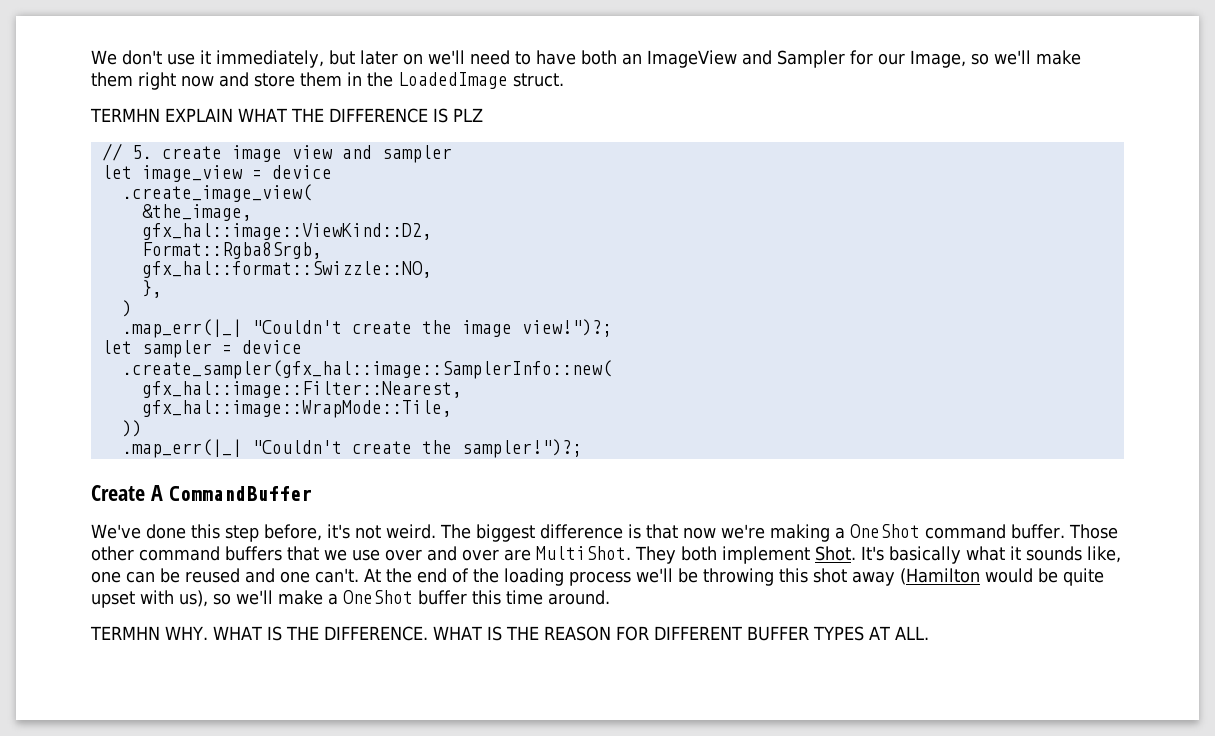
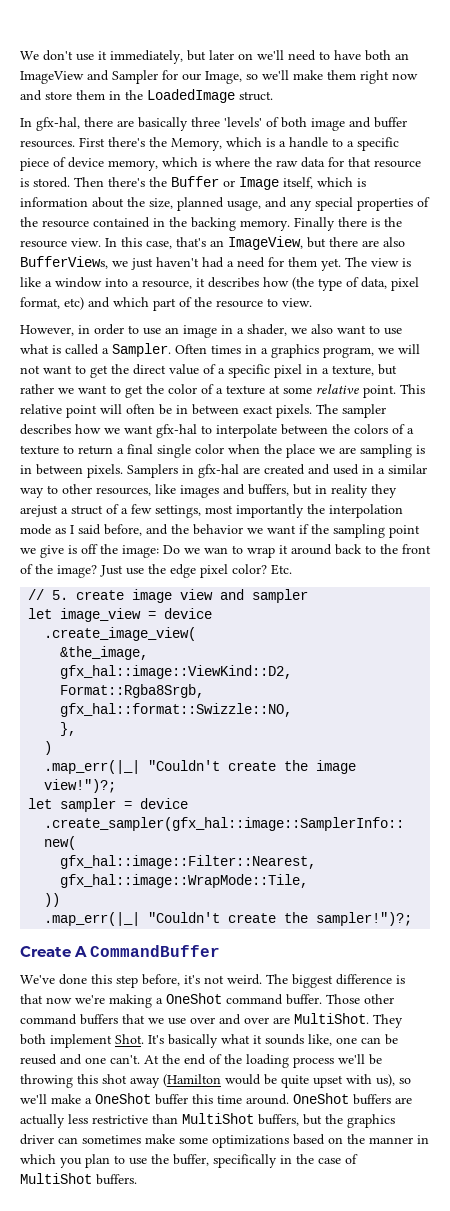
[90,108,483,123] TERMHN EXPLAIN WHAT THE DIFFERENCE IS PLZ -> [20,117,407,131] [20,137,399,151] [20,157,421,171] [20,176,366,190] [20,197,430,211] [20,217,402,231] [20,236,405,250] [20,256,411,271] [20,277,419,291] [20,297,312,311] [20,324,402,338] [20,343,420,358] [20,364,397,378] [20,384,425,398] [20,404,386,418] [20,424,414,438] [20,444,425,458] [20,464,427,478] [20,484,397,498] [20,504,403,518] [20,524,420,538] [20,544,431,558] [20,564,292,578] In gfx-hal, there are basically three 'levels' of both image and buffer resources. First there's the Memory, which is a handle to a specific piece of device memory, which is where the raw data for that resource is stored. Then there's the Buffer or Image itself, which is information about the size, planned usage, and any special properties of the resource contained in the backing memory. Finally there is the resource view. In this case, that's an ImageView, but there are also BufferViews, we just haven't had a need for them yet. The view is like a window into a resource, it describes how (the type of data, pixel format, etc) and which part of the resource to view. // However, in order to use an image in a shader, we also want to use what is called a Sampler. Often times in a graphics program, we will not want to get the direct value of a specific pixel in a texture, but rather we want to get the color of a texture at some relative point. This relative point will often be in between exact pixels. The sampler describes how we want gfx-hal to interpolate between the colors of a texture to return a final single color when the place we are sampling is in between pixels. Samplers in gfx-hal are created and used in a similar way to other resources, like images and buffers, but in reality they arejust a struct of a few settings, most importantly the interpolation mode as I said before, and the behavior we want if the sampling point we give is off the image: Do we wan to wrap it around back to the front of the image? Just use the edge pixel color? Etc.
[90,626,929,641] // TERMHN WHY. WHAT IS THE DIFFERENCE. WHAT IS THE REASON FOR DIFFERENT BUFFER TYPES AT ALL. -> [293,1093,412,1105] [20,1113,395,1128] [20,1134,429,1148] [20,1154,358,1168] [20,1173,137,1185] OneShot buffers are actually less restrictive than MultiShot buffers, but the graphics driver can sometimes make some optimizations based on the manner in which you plan to use the buffer, specifically in the case of MultiShot buffers.

